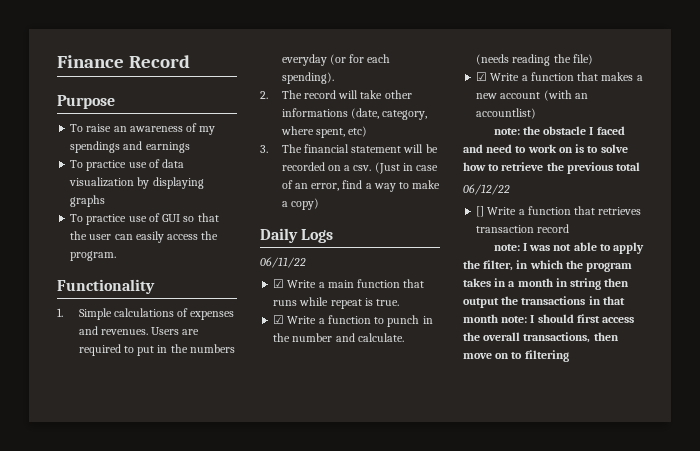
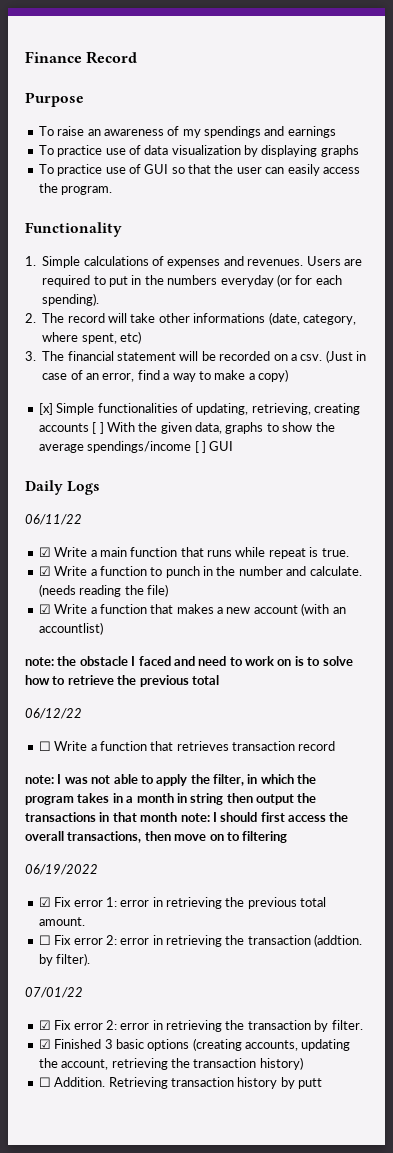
(319, 204) none -> [38,403,360,415] [38,422,335,434] [38,441,234,453] // [x] Simple functionalities of updating, retrieving, creating accounts [ ] With the given data, graphs to show the average spendings/income [ ] GUI
[476,206,485,217] [] -> [38,741,51,751] ☐
(569, 356) none -> [25,864,98,875] [38,897,327,909] [38,917,85,926] [38,934,363,947] [38,953,91,966] [25,987,83,998] [38,1020,363,1032] [38,1038,351,1051] [38,1057,303,1070] [38,1077,322,1089] // 06/19/2022 // ☑ Fix error 1: error in retrieving the previous total amount. // ☐ Fix error 2: error in retrieving the transaction (addtion. by filter). // 07/01/22 // ☑ Fix error 2: error in retrieving the transaction by filter. // ☑ Finished 3 basic options (creating accounts, updating the account, retrieving the transaction history) // ☐ Addition. Retrieving transaction history by putt

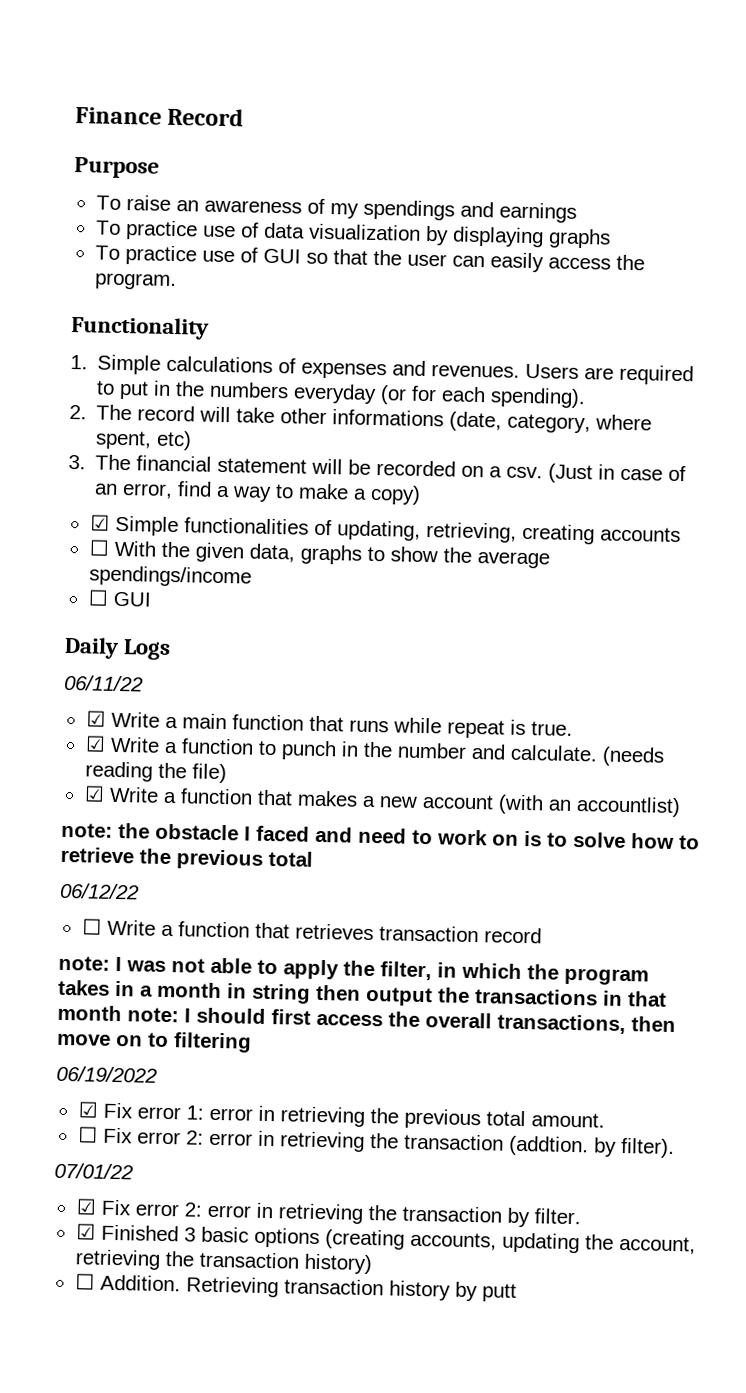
[38,403,53,415] [x] -> [89,514,110,531] ☑
[92,422,104,434] [ ] -> [88,539,110,556] // ☐
[194,441,206,453] [ ] -> [87,589,109,606] // ☐

